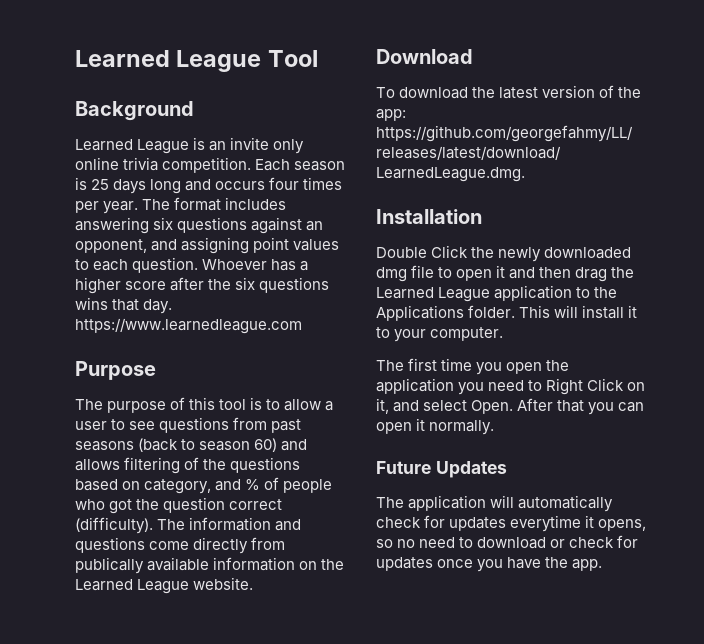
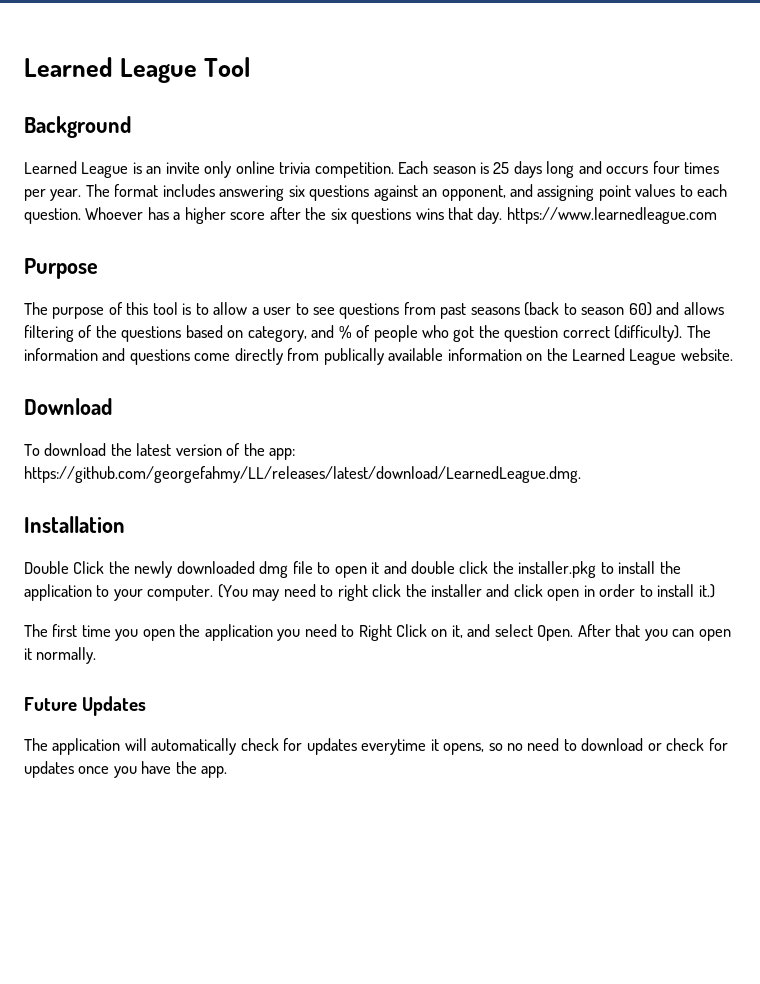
[539,267,635,282] [376,285,618,302] [376,305,638,321] [376,327,504,342] then drag the Learned League application to the Applications folder. This will install it to your computer. -> [411,561,681,578] [24,584,715,601] double click the installer.pkg to install the application to your computer. (You may need to right click the installer and click open in order to install it.)

